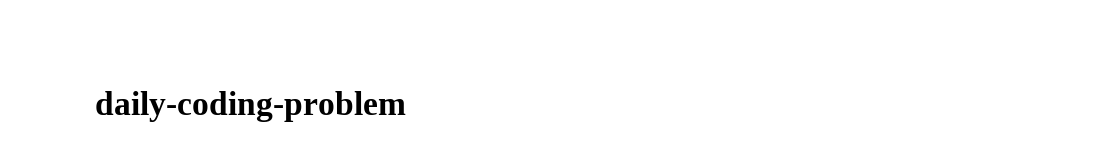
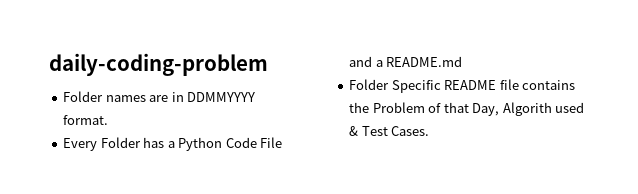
(406, 106) none -> [63,91,256,102] [63,115,109,125] [63,137,283,151] [349,56,463,67] [349,79,576,93] [349,102,585,116] [349,126,430,136] // Folder names are in DDMMYYYY format. // Every Folder has a Python Code File and a README.md // Folder Specific README file contains the Problem of that Day, Algorith used & Test Cases.

